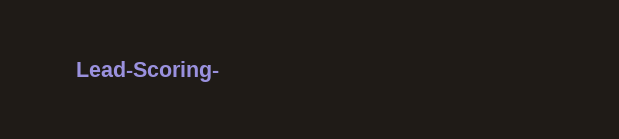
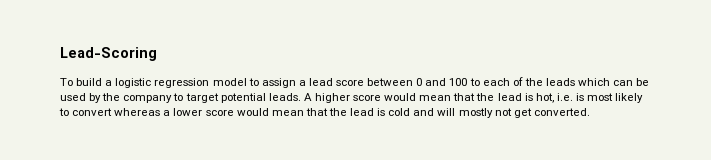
[76,61,219,82] Lead-Scoring- -> [60,47,157,61] [60,77,650,88] [60,93,644,103] [59,108,590,118] Lead-Scoring // To build a logistic regression model to assign a lead score between 0 and 100 to each of the leads which can be used by the company to target potential leads. A higher score would mean that the lead is hot, i.e. is most likely to convert whereas a lower score would mean that the lead is cold and will mostly not get converted.

